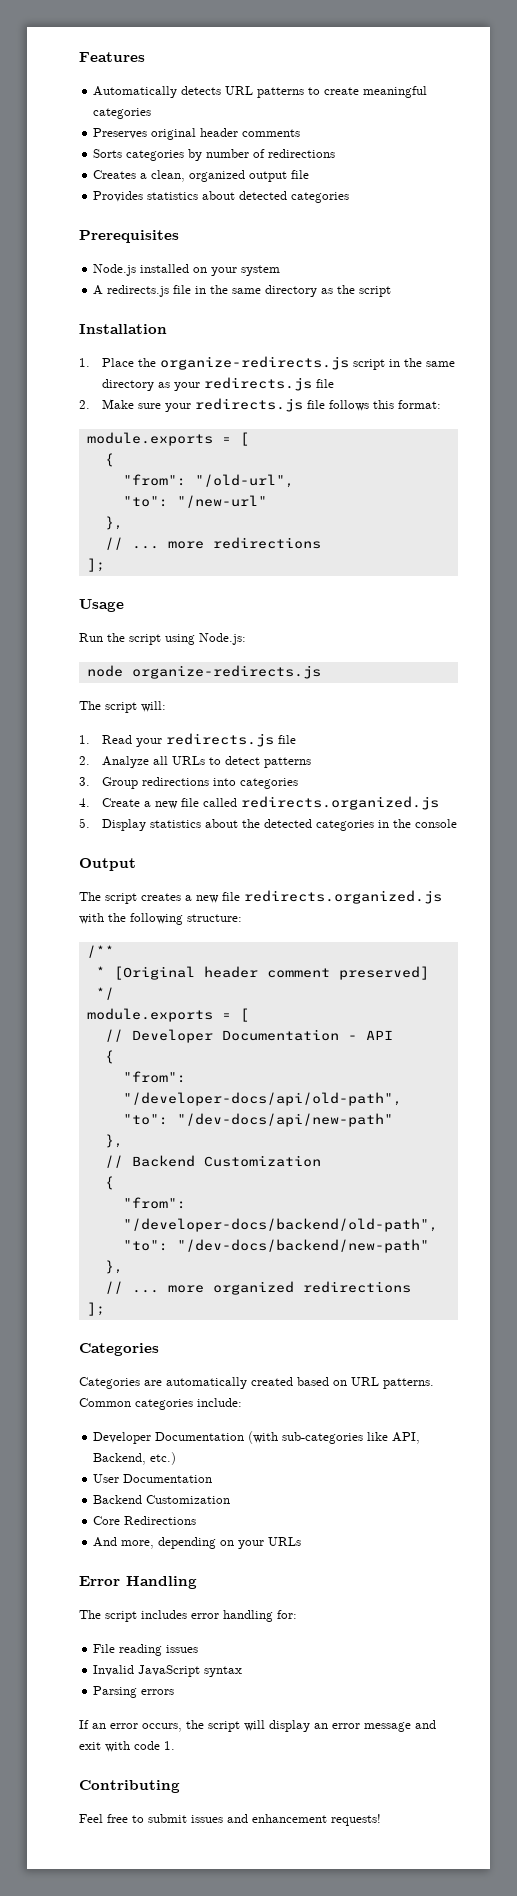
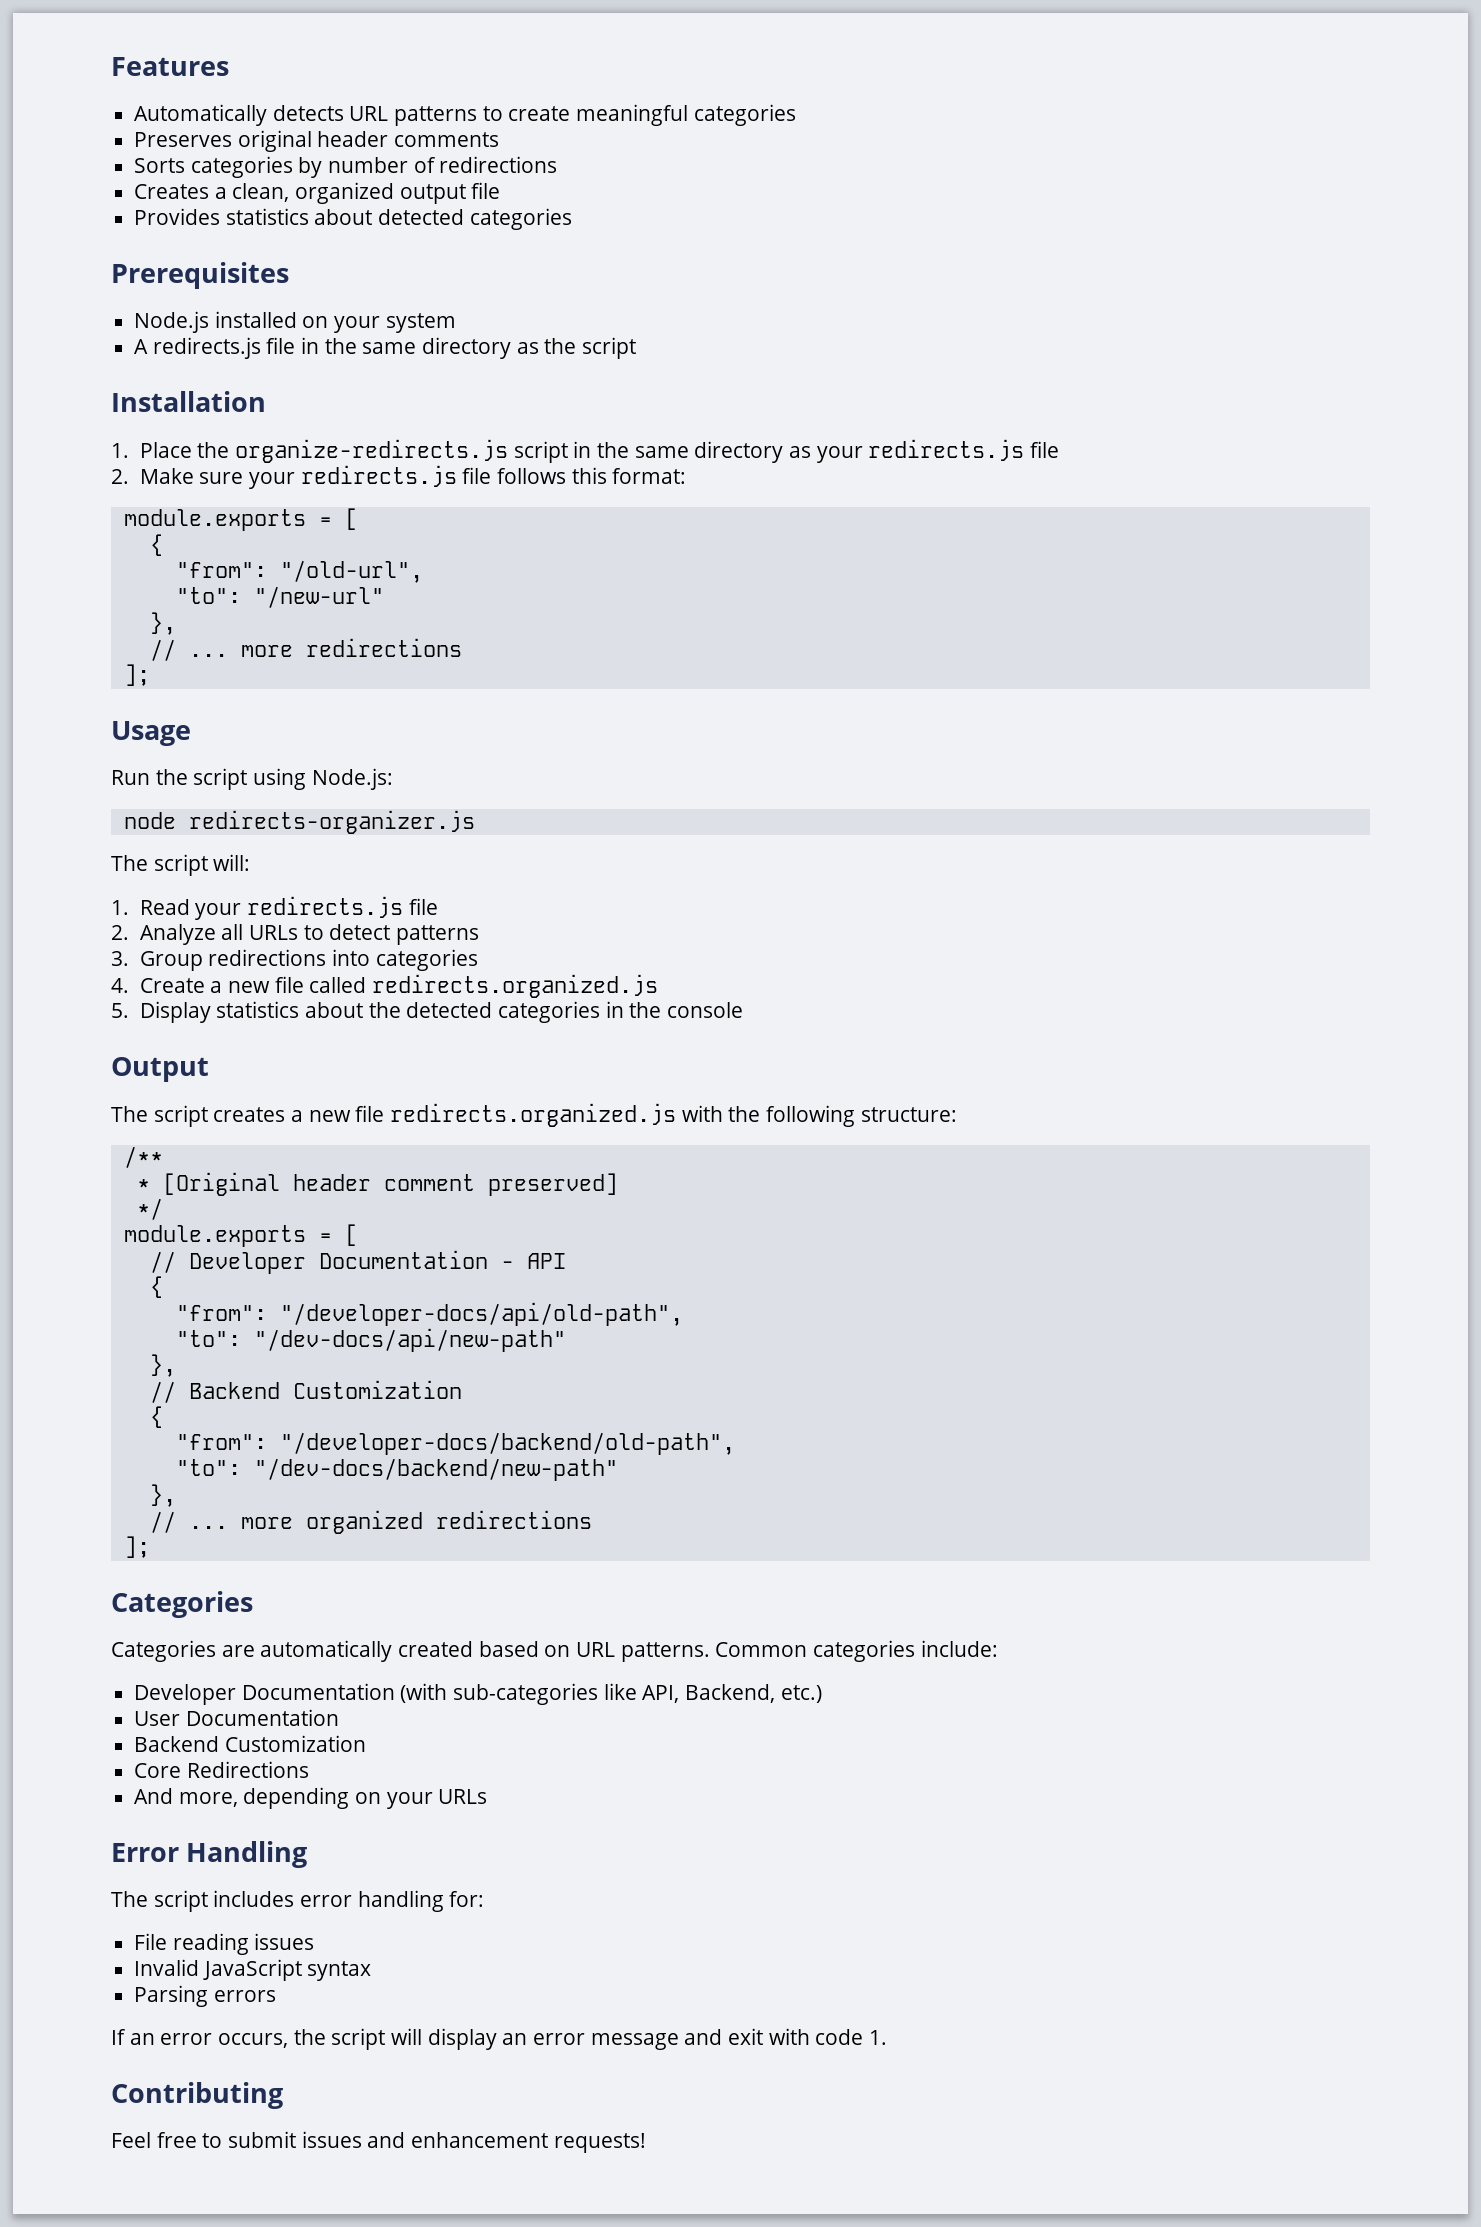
[131,665,321,679] organize-redirects.js -> [188,810,475,834] redirects-organizer.js

